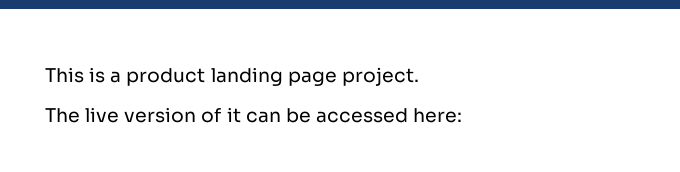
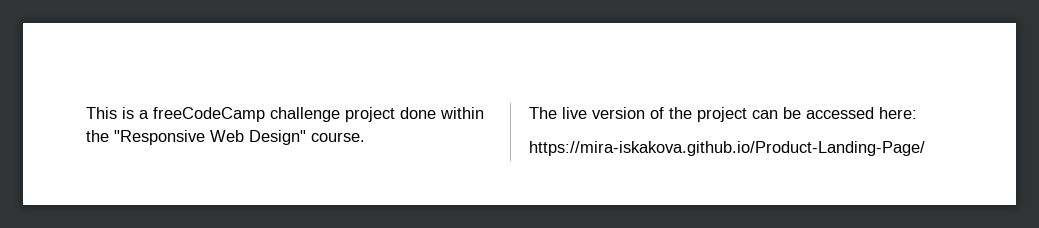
[126,67,419,86] product landing page project. -> [153,107,484,122] [86,130,365,145] freeCodeCamp challenge project done within the "Responsive Web Design" course.
[226,107,241,123] it -> [669,107,747,122] the project
(463, 115) none -> [529,141,925,156] // https://mira-iskakova.github.io/Product-Landing-Page/

